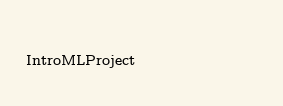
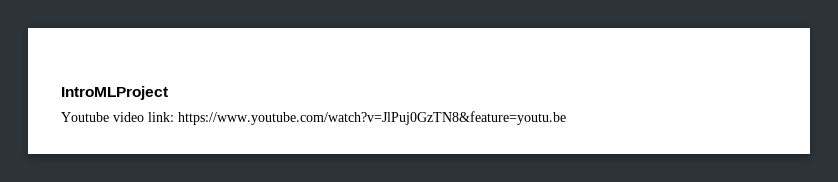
(135, 61) none -> [61,111,566,125] // Youtube video link: https://www.youtube.com/watch?v=JlPuj0GzTN8&feature=youtu.be

